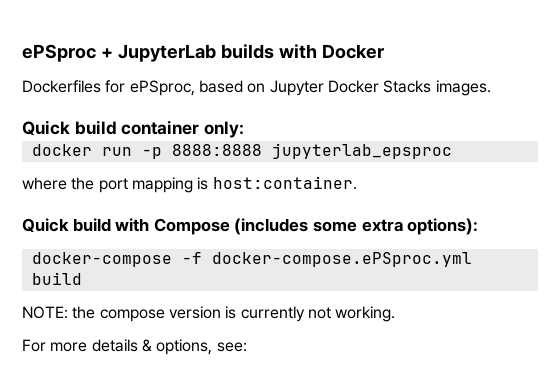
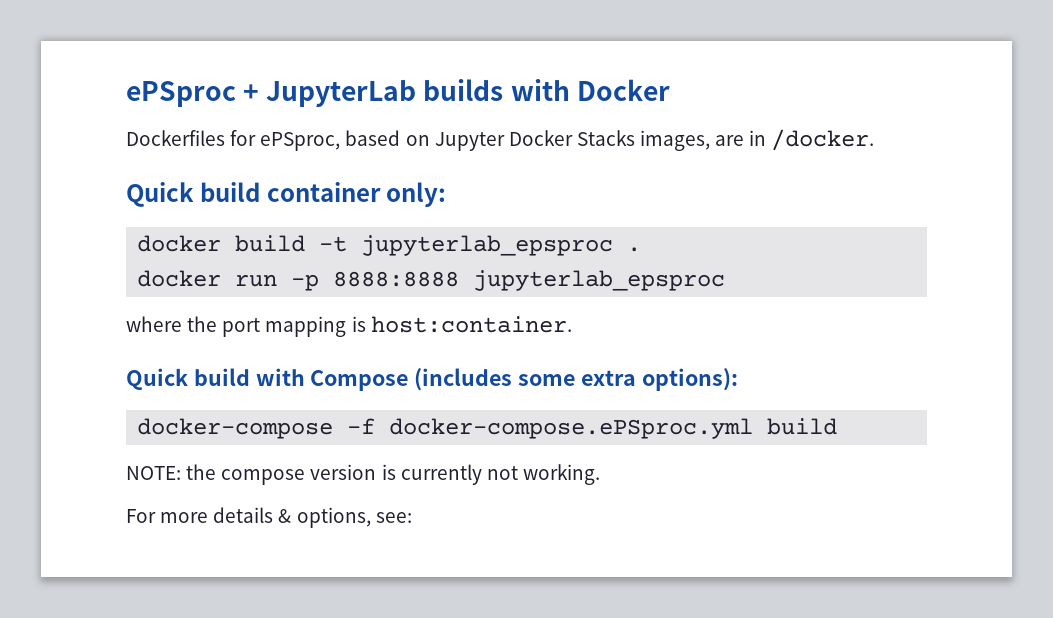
[435,80,491,96] images. -> [640,129,875,151] images, are in /docker.
(245, 129) none -> [137,235,642,256] // docker build -t jupyterlab_epsproc .

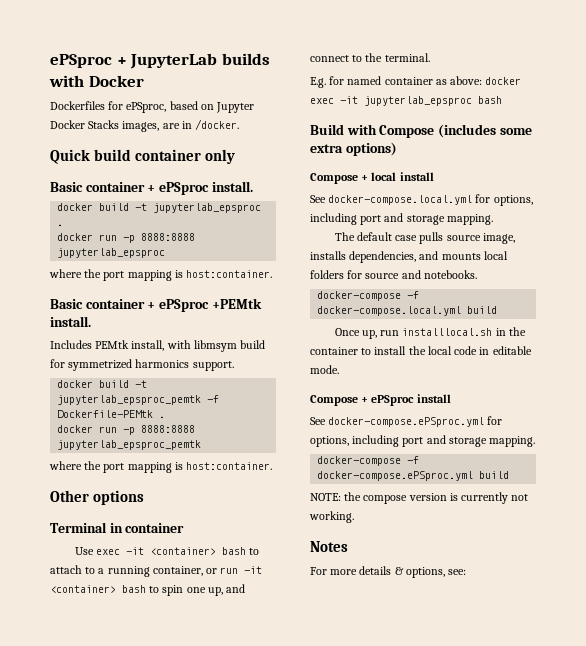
[386,182,447,207] only: -> [205,149,236,164] [50,181,253,195] only // Basic container + ePSproc install.
[126,368,250,390] Quick build -> [50,298,262,312] [50,316,91,327] [50,340,266,352] [50,359,234,371] [57,380,148,388] [57,395,220,405] [57,410,166,418] [57,425,196,435] [57,440,202,450] [49,461,273,473] [50,490,145,505] [50,522,185,533] [74,547,260,555] [50,565,263,577] [50,584,246,596] [310,53,430,62] [310,76,522,88] [310,96,502,106] [310,124,344,135] Basic container + ePSproc +PEMtk install. // Includes PEMtk install, with libmsym build for symmetrized harmonics support. // docker build -t jupyterlab_epsproc_pemtk -f Dockerfile-PEMtk . // docker run -p 8888:8888 jupyterlab_epsproc_pemtk // where the port mapping is host:container. // Other options // Terminal in container // Use exec -it <container> bash to attach to a running container, or run -it <container> bash to spin one up, and connect to the terminal. // E.g. for named container as above: docker exec -it jupyterlab_epsproc bash // Build
[641,368,738,391] options): -> [345,142,397,156] [310,172,434,184] [310,194,533,206] [310,213,493,225] [334,232,515,244] [310,251,508,263] [310,270,477,279] [317,291,420,301] [317,306,498,316] [334,327,526,339] [310,346,532,355] [310,365,339,374] [310,394,451,406] [310,416,503,427] [310,435,536,447] options) // Compose + local install // See docker-compose.local.yml for options, including port and storage mapping. // The default case pulls source image, installs dependencies, and mounts local folders for source and notebooks. // docker-compose -f docker-compose.local.yml build // Once up, run installlocal.sh in the container to install the local code in editable mode. // Compose + ePSproc install // See docker-compose.ePSproc.yml for options, including port and storage mapping.
(600, 474) none -> [310,541,348,552] // Notes

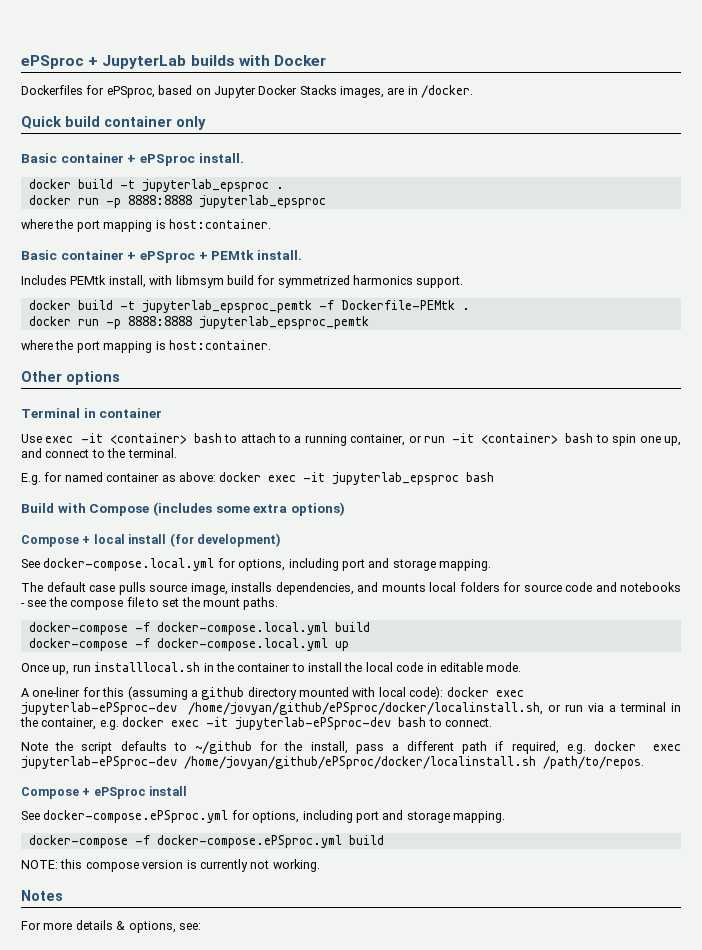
[211,298,262,309] +PEMtk -> [198,250,255,260] + PEMtk
(434, 176) none -> [169,533,280,547] (for development)
[401,270,477,279] and notebooks. -> [565,582,681,592] [21,597,279,610] code and notebooks - see the compose file to set the mount paths.
(498, 310) none -> [28,638,349,651] // docker-compose -f docker-compose.local.yml up
(339, 369) none -> [21,686,524,700] [21,702,681,715] [20,717,492,730] [21,741,681,754] [21,756,644,769] // A one-liner for this (assuming a github directory mounted with local code): docker exec jupyterlab-ePSproc-dev /home/jovyan/github/ePSproc/docker/localinstall.sh, or run via a terminal in the container, e.g. docker exec -it jupyterlab-ePSproc-dev bash to connect. // Note the script defaults to ~/github for the install, pass a different path if required, e.g. docker exec jupyterlab-ePSproc-dev /home/jovyan/github/ePSproc/docker/localinstall.sh /path/to/repos.
[344,492,362,501] the -> [60,859,83,869] this

